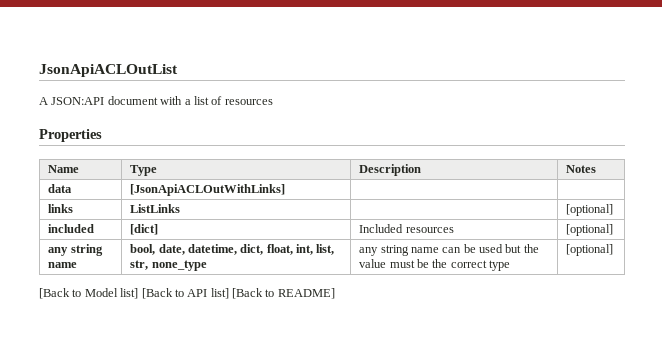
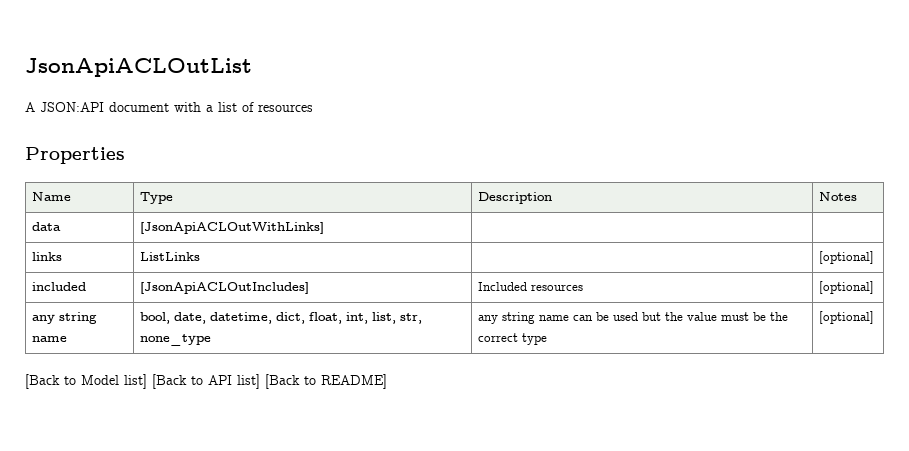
[130,224,159,235] [dict] -> [140,282,310,294] [JsonApiACLOutIncludes]

